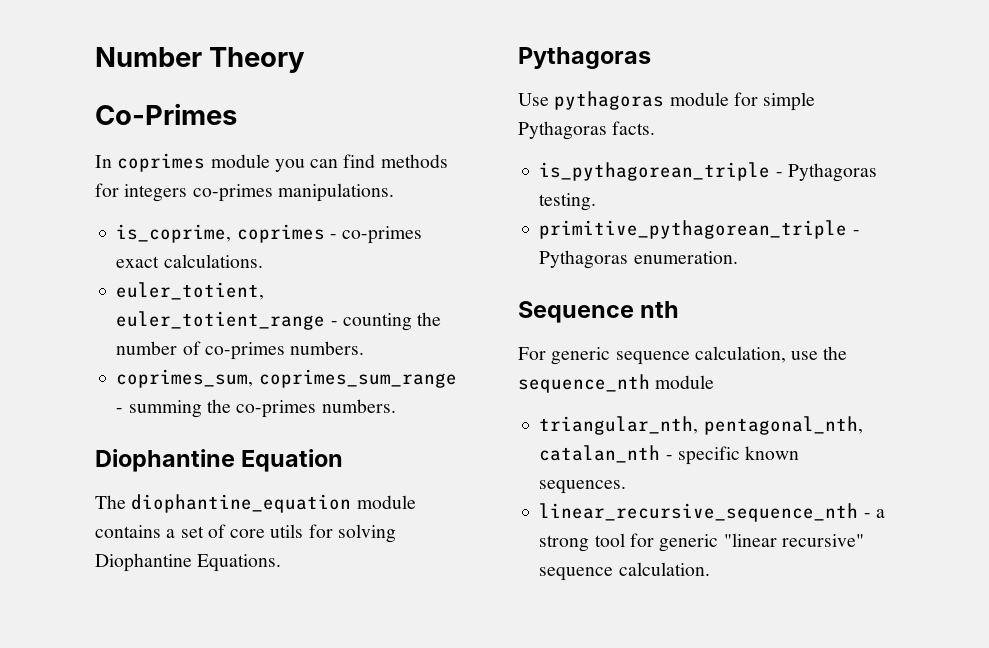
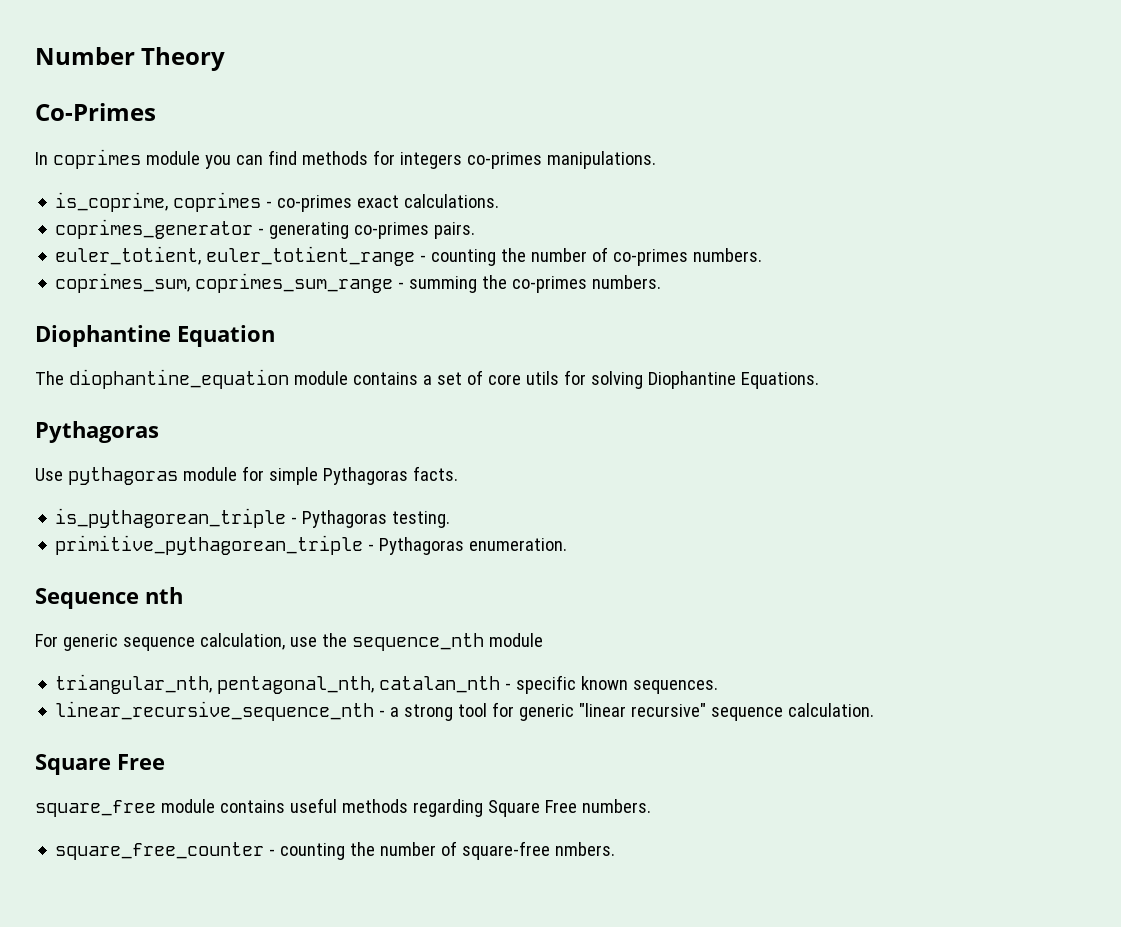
(263, 261) none -> [55,219,476,239] // coprimes_generator - generating co-primes pairs.
(710, 569) none -> [35,754,165,775] [35,798,651,817] [55,841,616,860] // Square Free // square_free module contains useful methods regarding Square Free numbers. // square_free_counter - counting the number of square-free nmbers.

